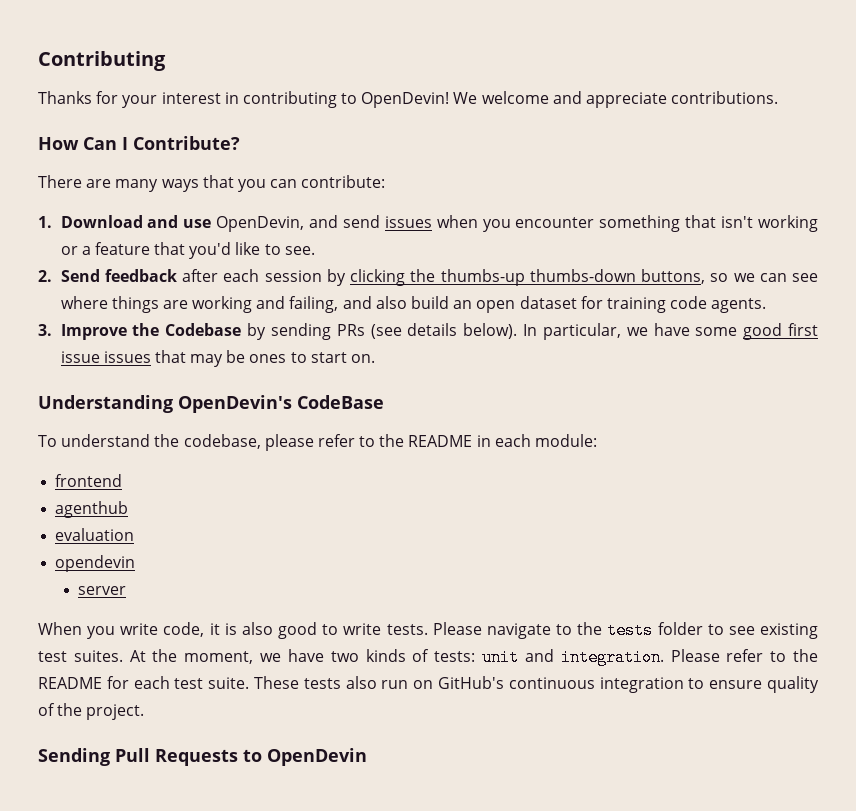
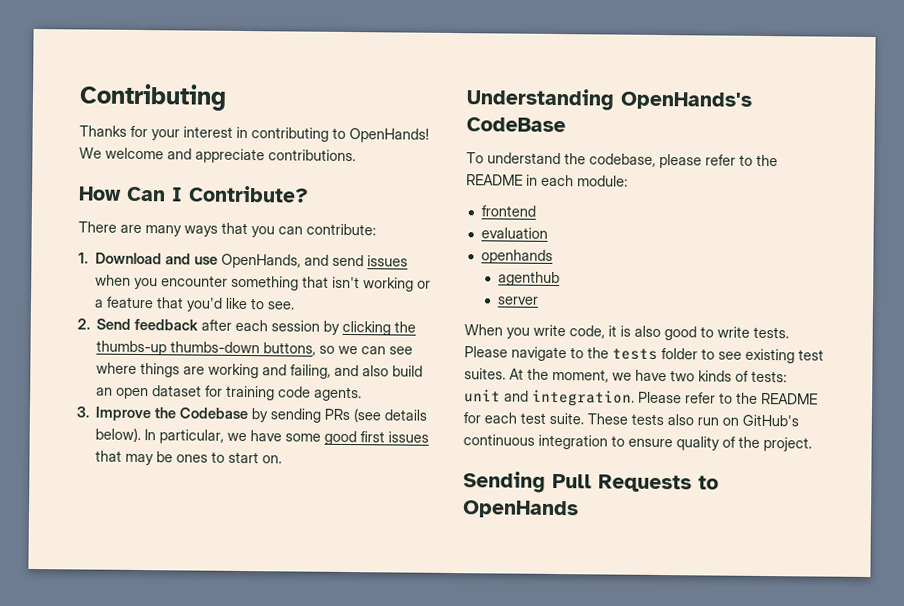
[361,92,450,108] OpenDevin! -> [349,128,429,143] OpenHands!
[216,216,305,232] OpenDevin, -> [221,253,302,269] OpenHands,
[60,351,100,363] issue -> (386, 437) none
[178,395,292,413] OpenDevin's -> [620,91,753,110] OpenHands's
[55,501,129,518] // agenthub -> (536, 211) none
[55,555,136,572] opendevin -> [480,249,553,264] [498,271,561,287] openhands // agenthub
[267,748,367,766] OpenDevin -> [462,500,579,519] OpenHands

